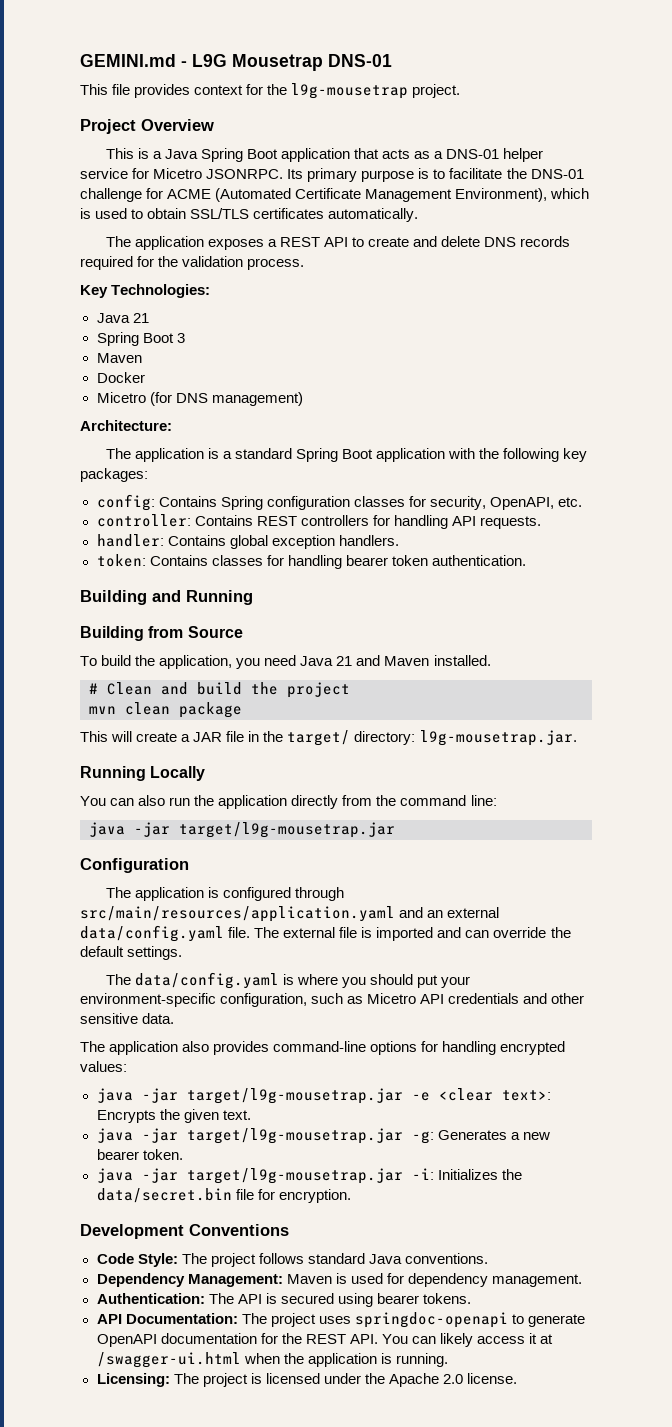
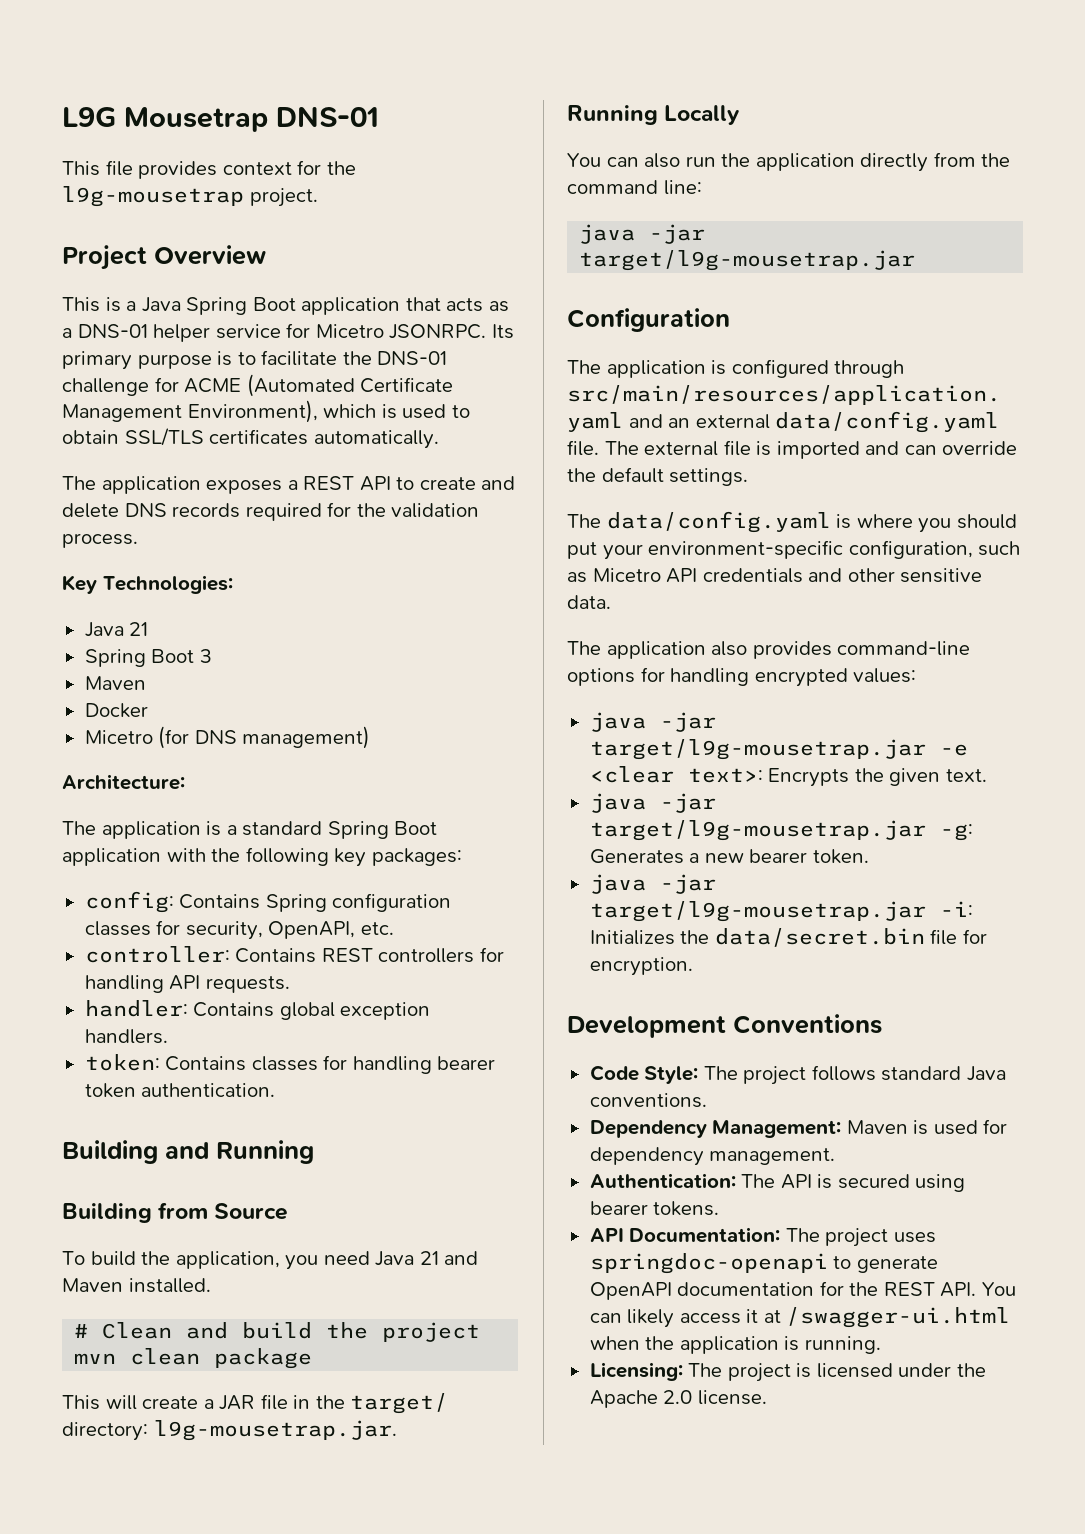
[80,54,187,67] GEMINI.md - -> (62, 117) none

